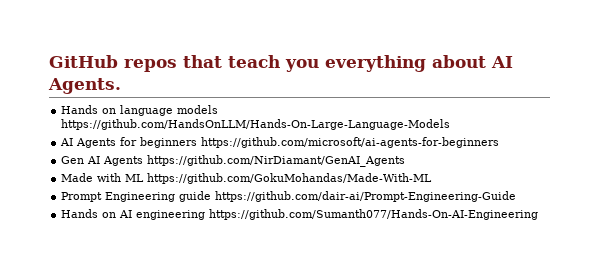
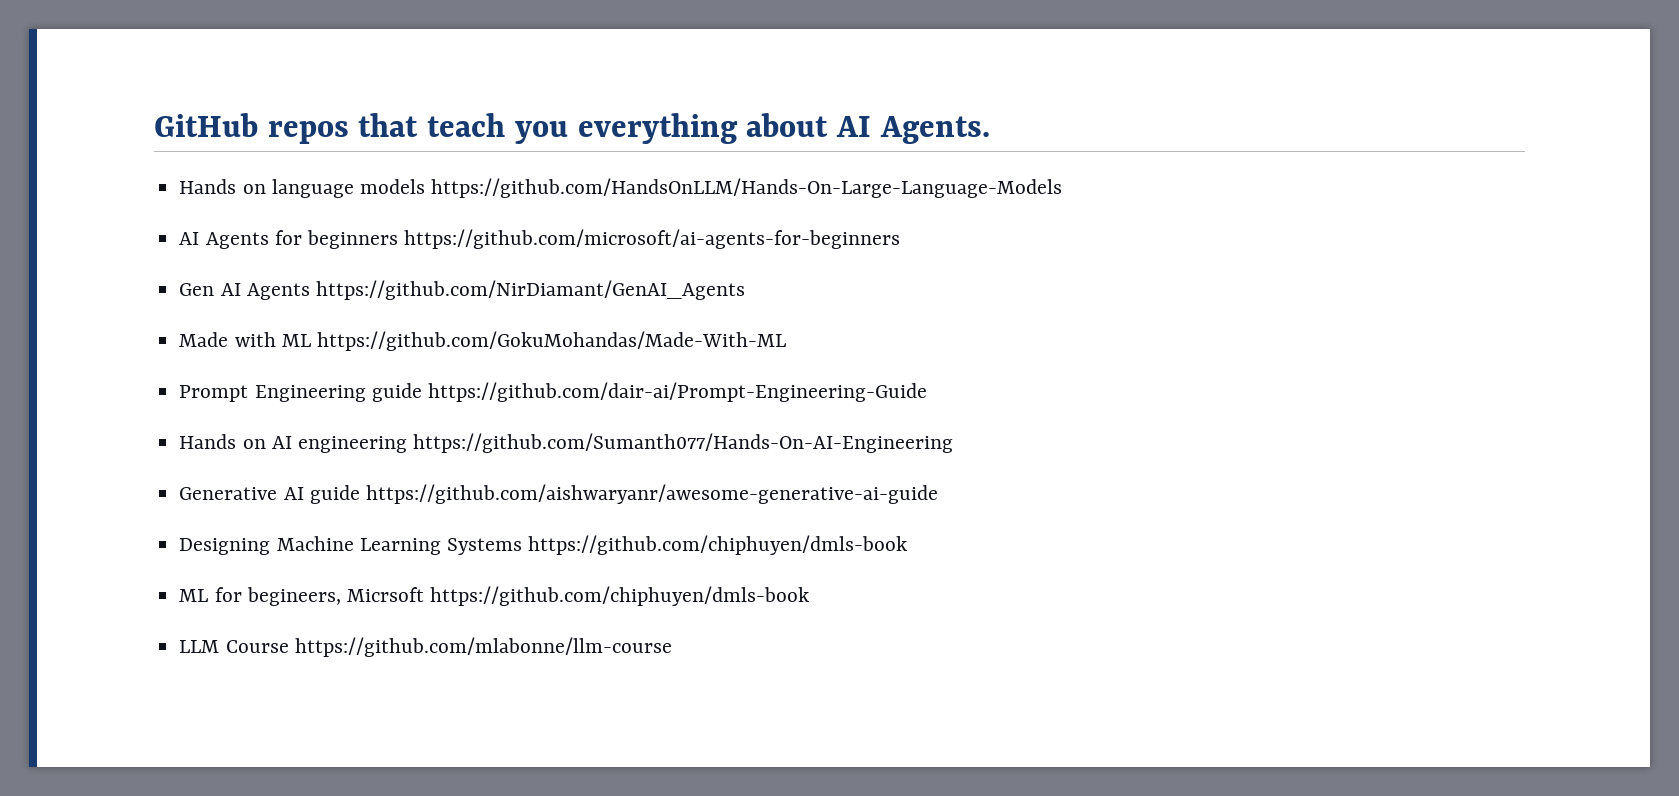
(539, 214) none -> [179,484,938,504] [179,535,908,555] [179,586,810,606] [179,637,672,657] // Generative AI guide https://github.com/aishwaryanr/awesome-generative-ai-guide // Designing Machine Learning Systems https://github.com/chiphuyen/dmls-book // ML for begineers, Micrsoft https://github.com/chiphuyen/dmls-book // LLM Course https://github.com/mlabonne/llm-course

